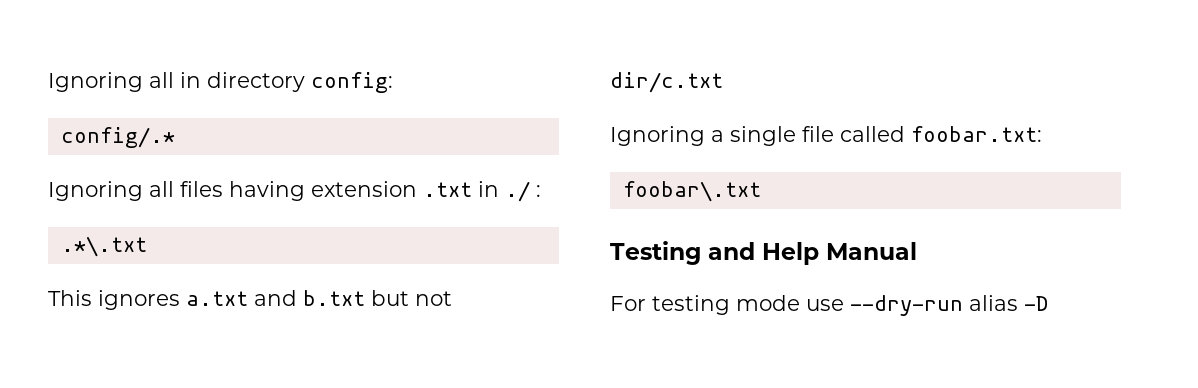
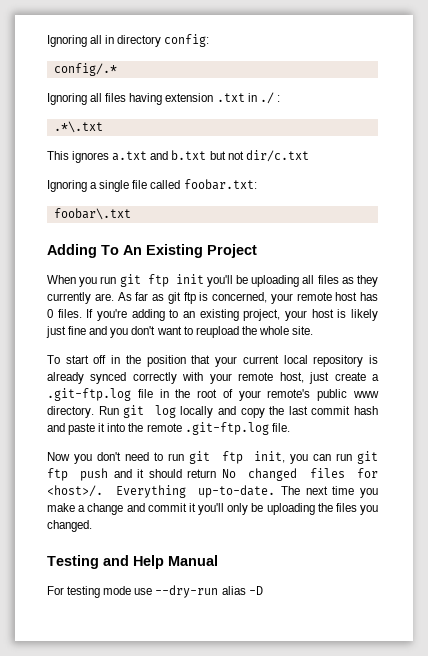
(761, 191) none -> [47,244,257,258] [47,274,379,287] [47,292,378,304] [47,309,379,321] [46,326,314,338] [47,355,378,367] [47,372,380,384] [47,388,379,401] [47,405,378,418] [47,422,290,435] [47,451,379,464] [47,468,378,481] [47,485,378,498] [47,503,379,515] [47,520,92,532] // Adding To An Existing Project // When you run git ftp init you'll be uploading all files as they currently are. As far as git ftp is concerned, your remote host has 0 files. If you're adding to an existing project, your host is likely just fine and you don't want to reupload the whole site. // To start off in the position that your current local repository is already synced correctly with your remote host, just create a .git-ftp.log file in the root of your remote's public www directory. Run git log locally and copy the last commit hash and paste it into the remote .git-ftp.log file. // Now you don't need to run git ftp init, you can run git ftp push and it should return No changed files for <host>/. Everything up-to-date. The next time you make a change and commit it you'll only be uploading the files you changed.

